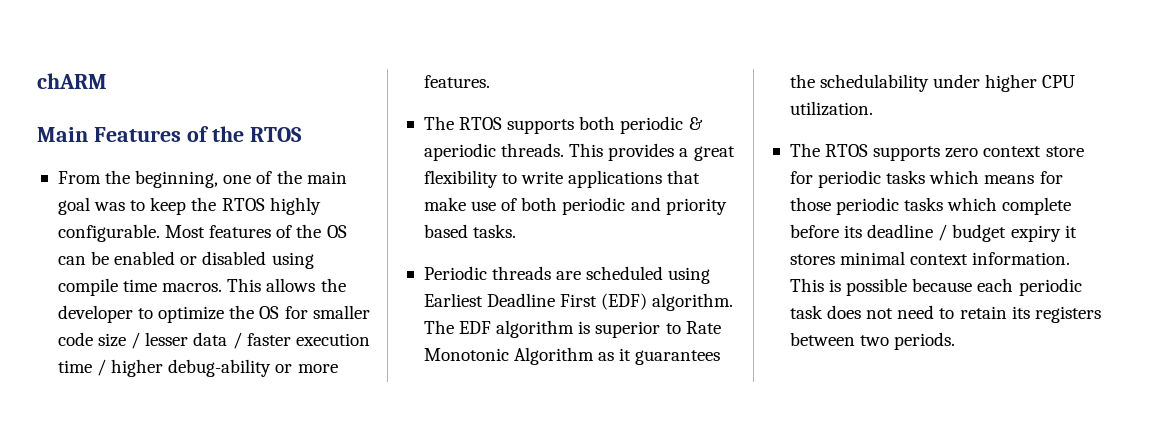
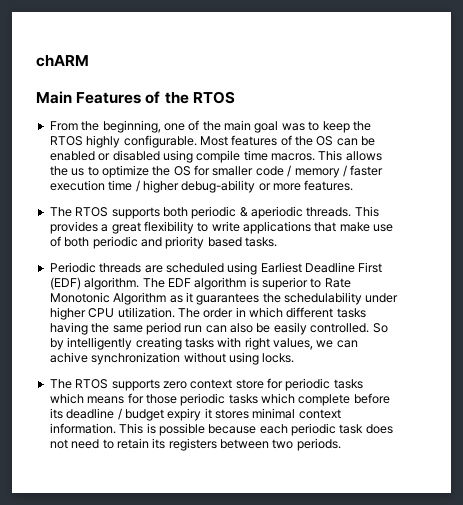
[57,305,133,323] developer -> [71,168,85,176] us
[98,332,228,349] size / lesser data -> [287,165,340,178] / memory
(873, 108) none -> [177,307,366,318] [49,322,388,335] [49,337,358,350] [49,352,295,365] The order in which different tasks having the same period run can also be easily controlled. So by intelligently creating tasks with right values, we can achive synchronization without using locks.

